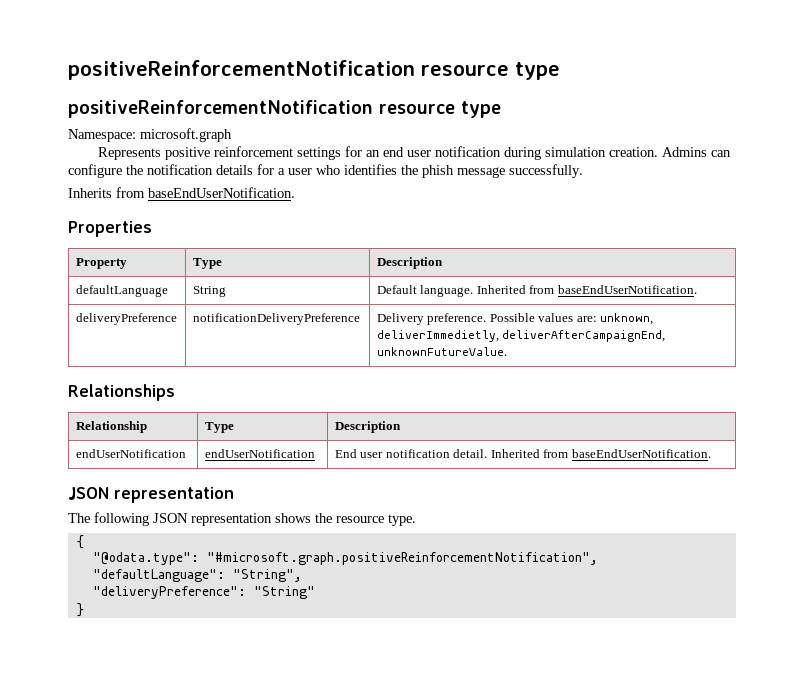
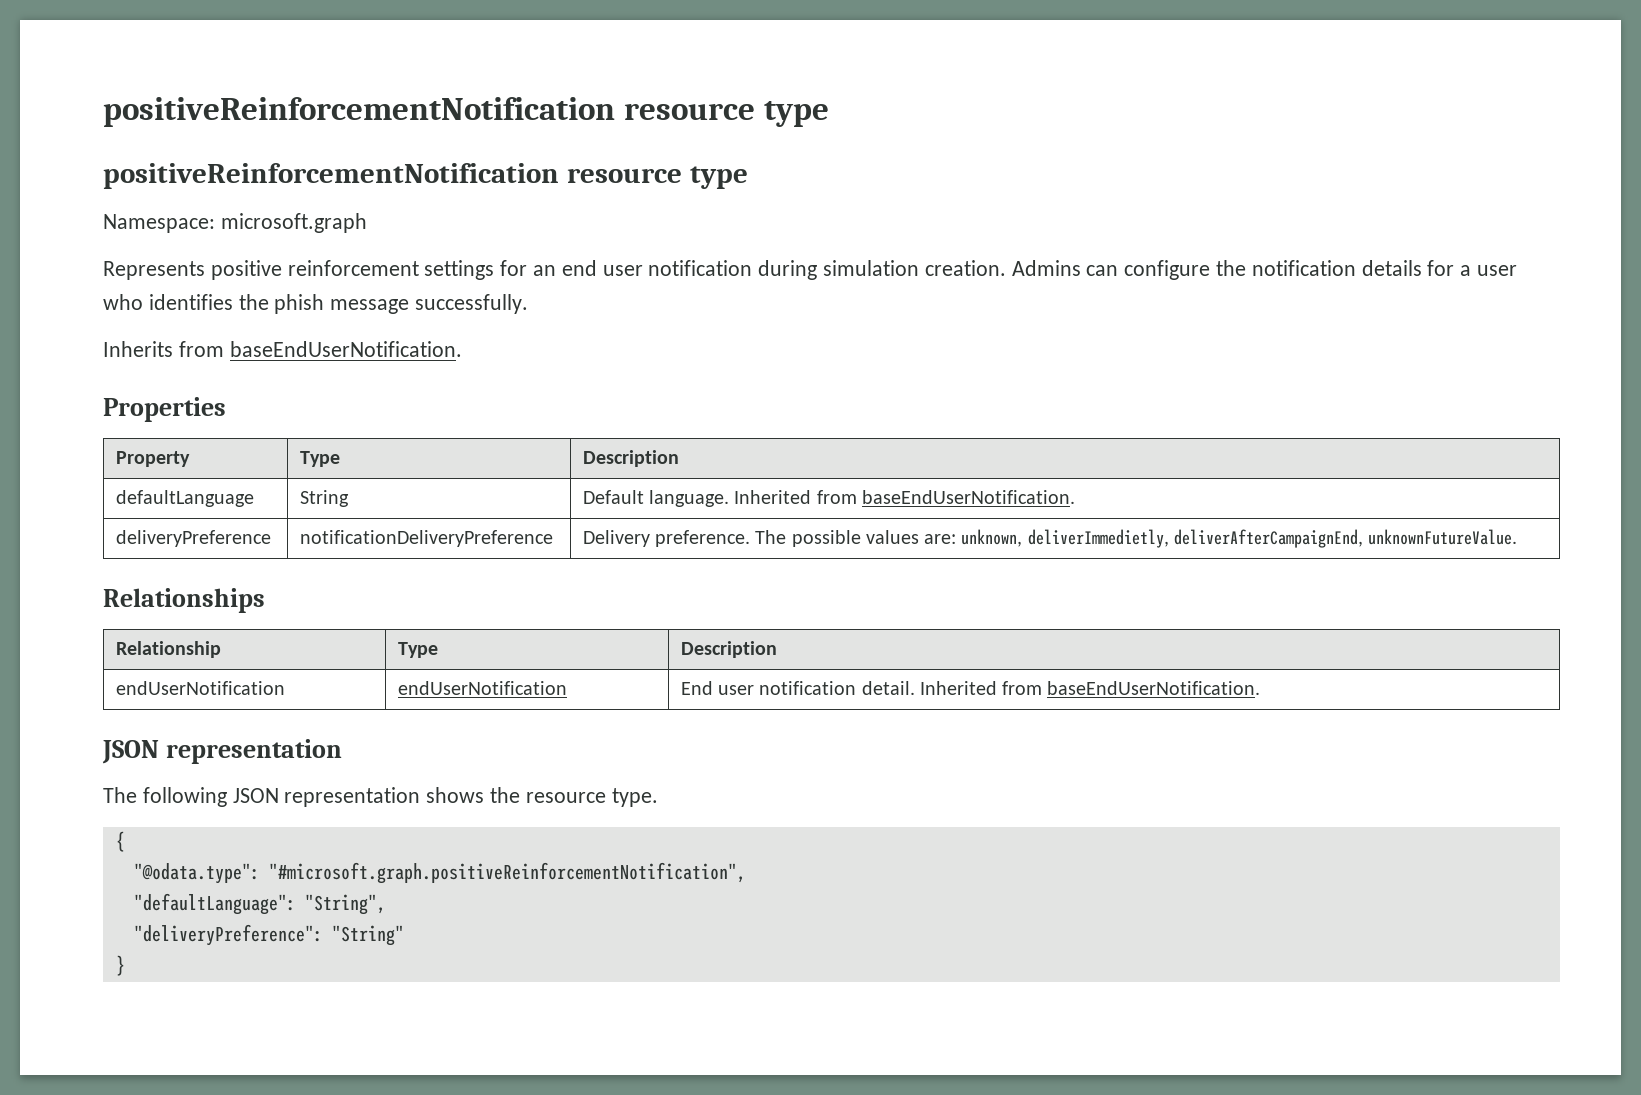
[489,313,535,322] Possible -> [755,530,861,547] The possible

